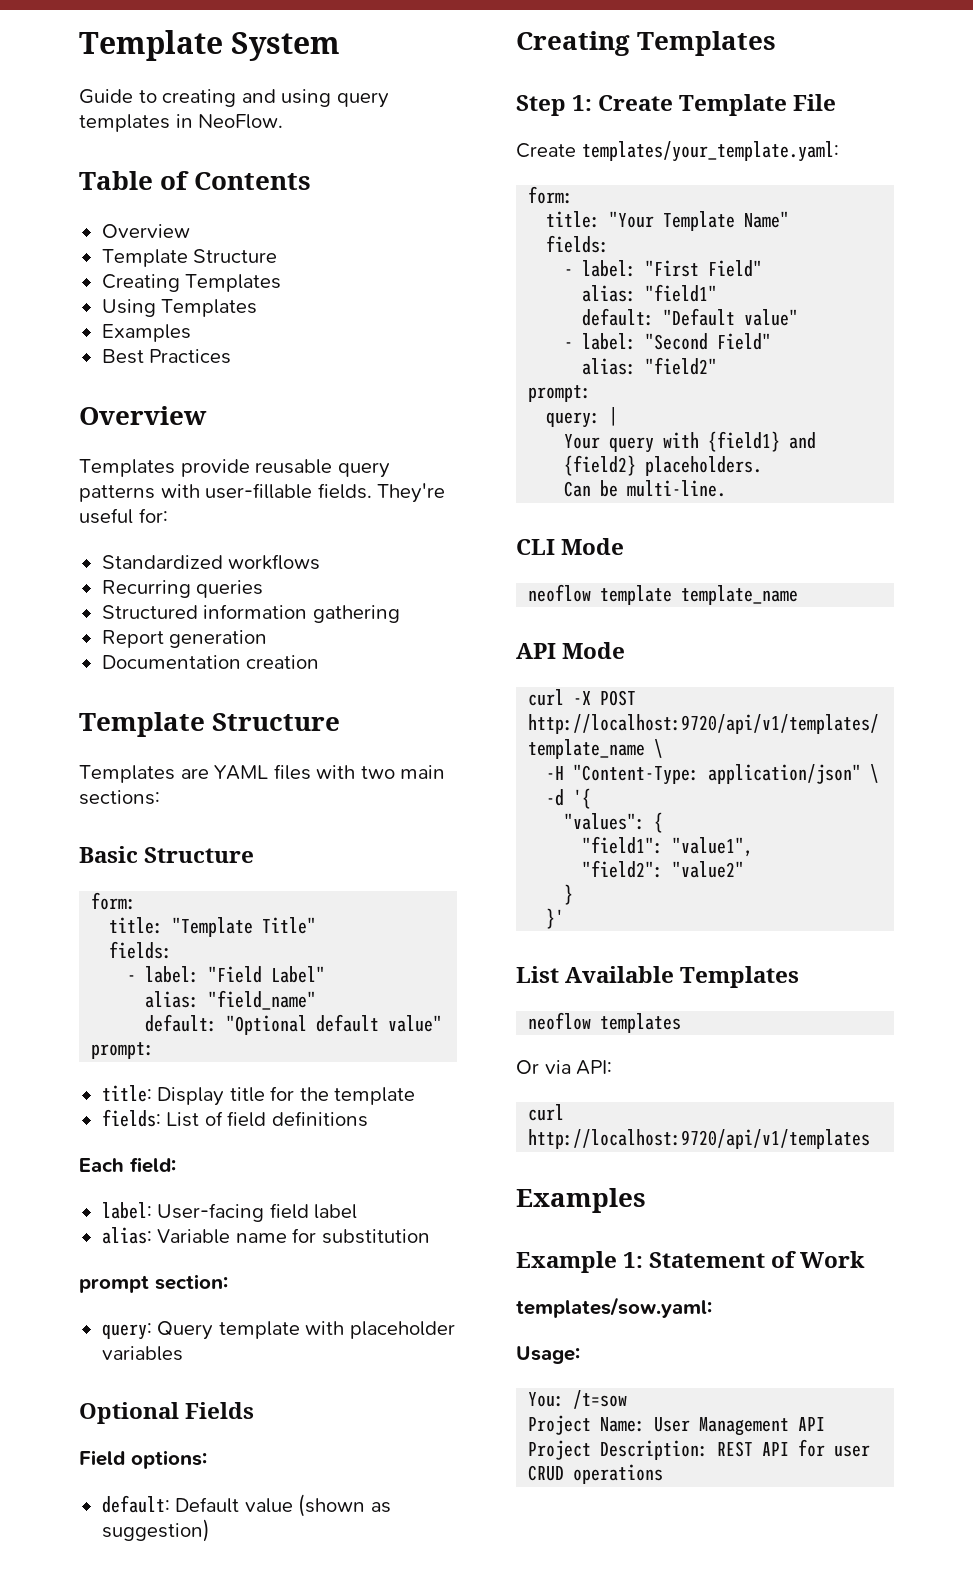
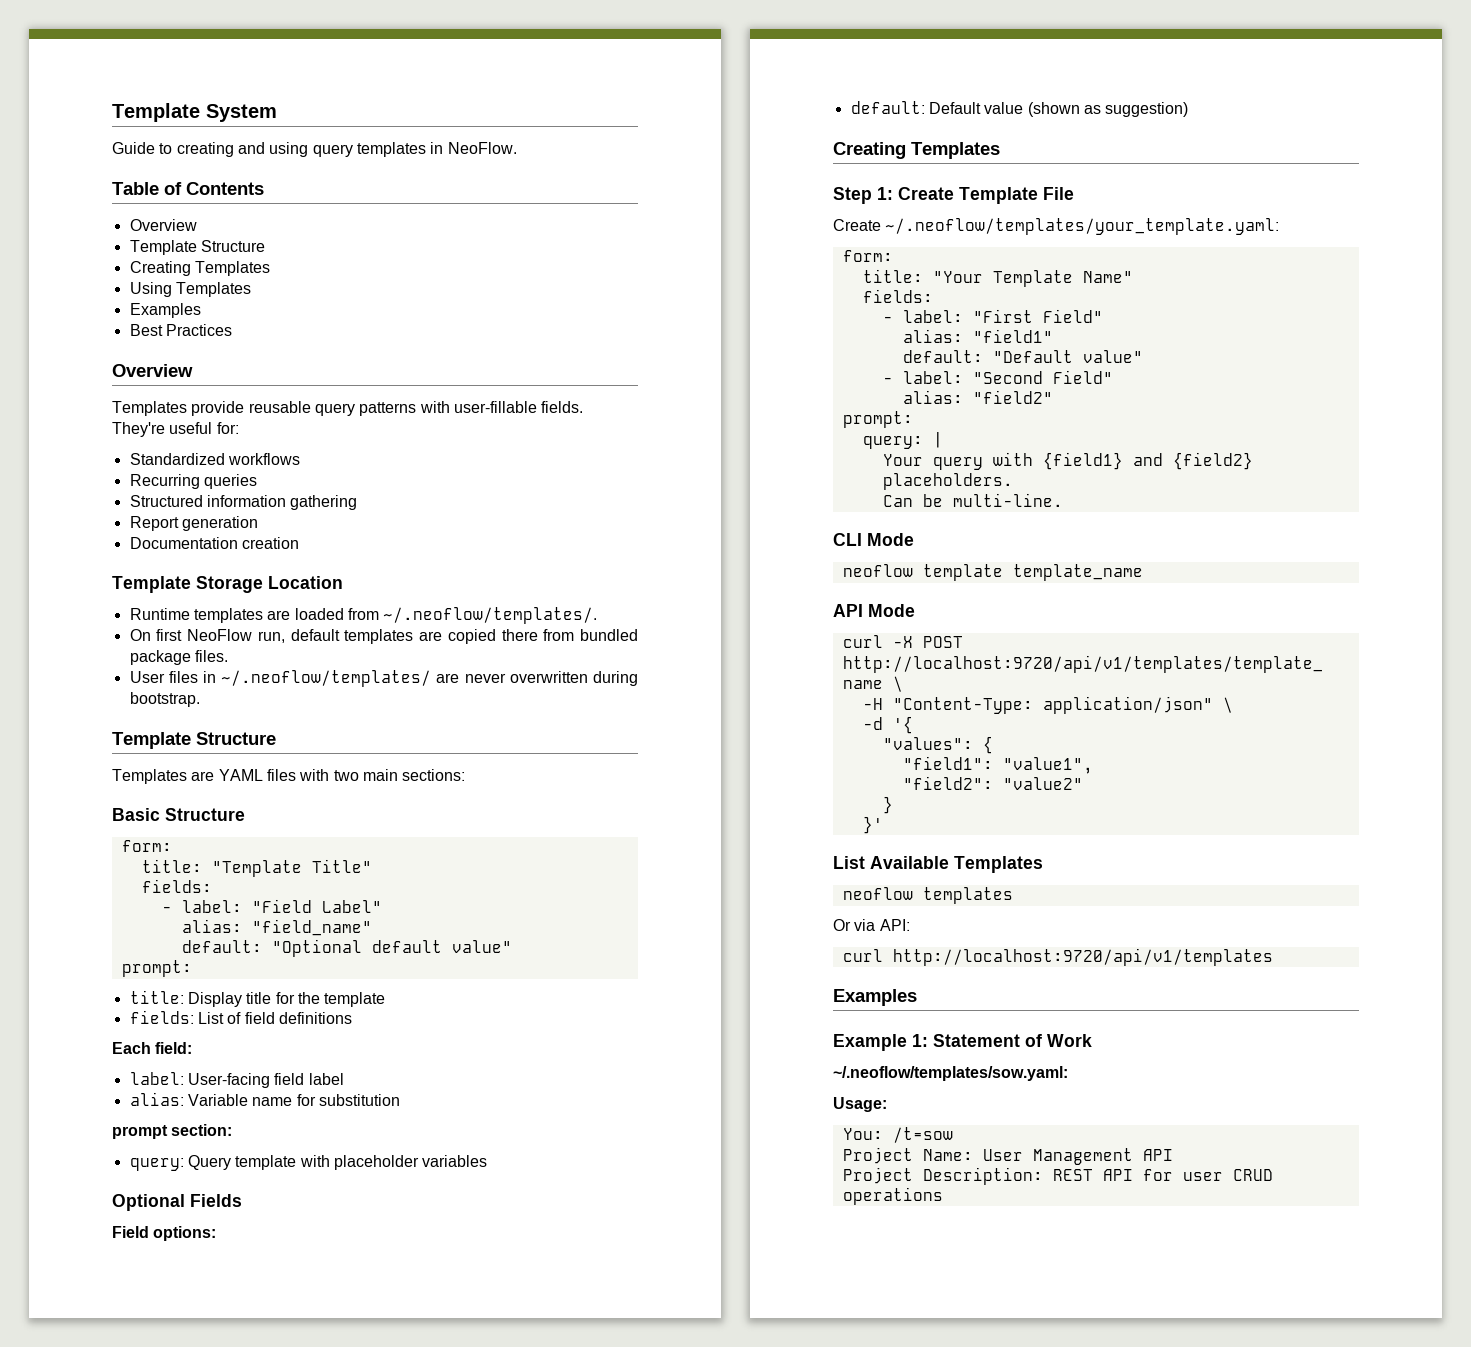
(320, 662) none -> [112,576,343,593] [129,607,598,624] [129,629,638,644] [129,650,228,665] [129,670,638,687] [129,692,200,707] // Template Storage Location // Runtime templates are loaded from ~/.neoflow/templates/. // On first NeoFlow run, default templates are copied there from bundled package files. // User files in ~/.neoflow/templates/ are never overwritten during bootstrap.
[581,141,839,162] templates/your_template.yaml: -> [885,218,1280,235] ~/.neoflow/templates/your_template.yaml:
[516,1297,712,1318] templates/sow.yaml: -> [833,1066,1068,1081] ~/.neoflow/templates/sow.yaml:

